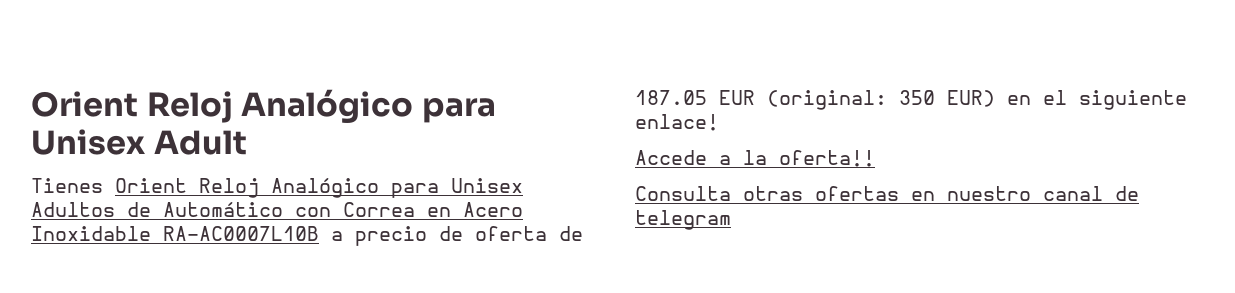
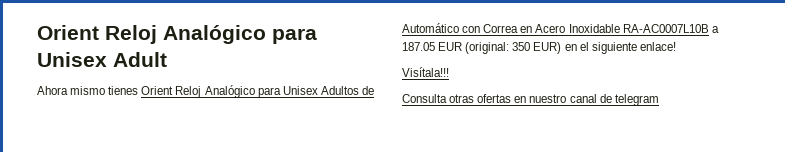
[31,178,103,193] Tienes -> [37,86,139,95] Ahora mismo tienes
[355,226,583,246] precio de oferta de -> (719, 29) none
[635,150,875,167] Accede a la oferta!! -> [402,67,449,77] Visítala!!!

